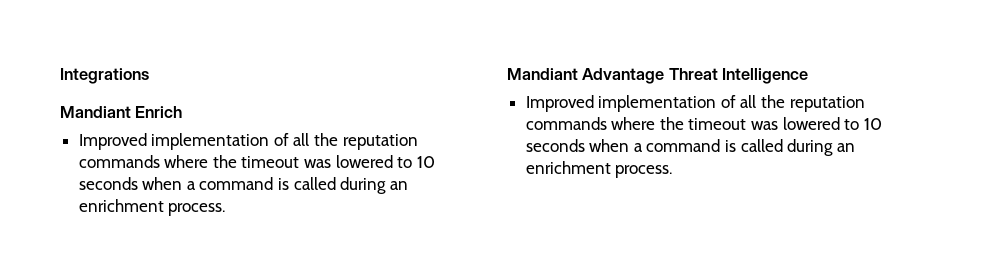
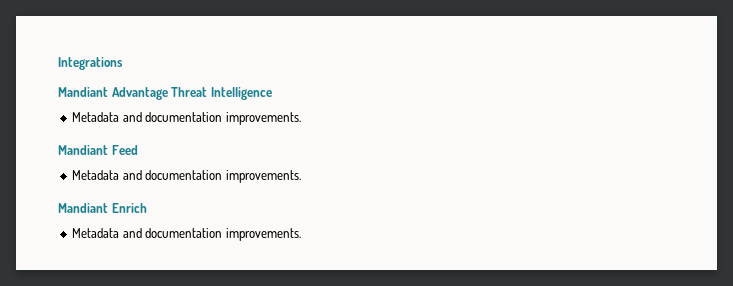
[135,106,183,118] [78,133,418,150] [78,155,435,168] [78,177,408,194] [78,199,226,216] [507,68,809,84] [525,95,865,112] [525,117,882,130] [525,139,855,156] [525,161,673,178] Enrich // Improved implementation of all the reputation commands where the timeout was lowered to 10 seconds when a command is called during an enrichment process. // Mandiant Advantage Threat Intelligence // Improved implementation of all the reputation commands where the timeout was lowered to 10 seconds when a command is called during an enrichment process. -> [111,87,272,100] [72,112,301,125] [58,145,138,155] [72,170,301,183] [58,203,147,213] [72,228,301,241] Advantage Threat Intelligence // Metadata and documentation improvements. // Mandiant Feed // Metadata and documentation improvements. // Mandiant Enrich // Metadata and documentation improvements.

